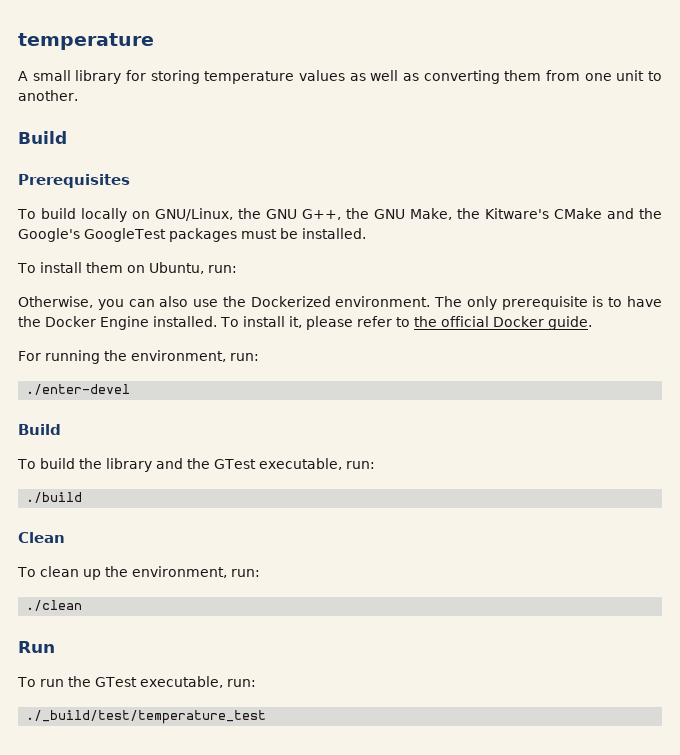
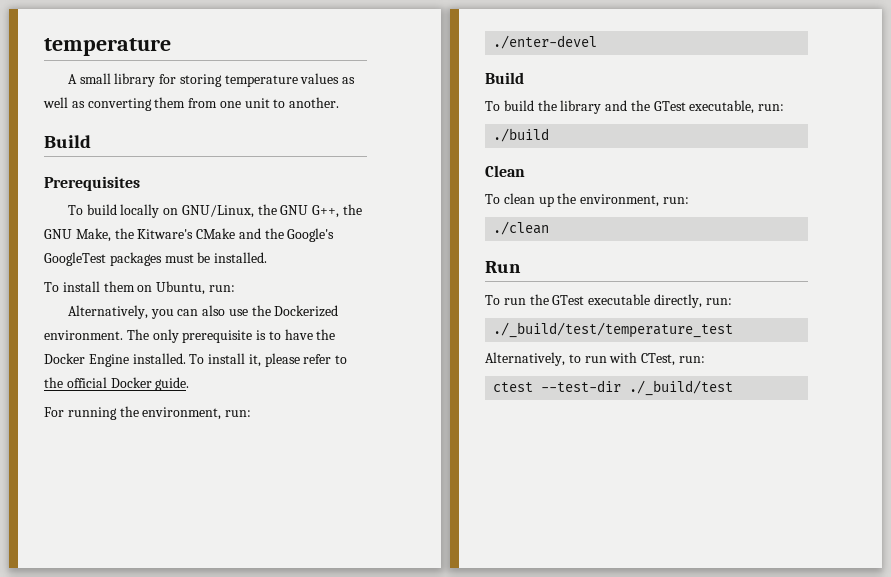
[18,296,93,308] Otherwise, -> [67,305,148,319] Alternatively,
[139,676,223,688] executable, -> [588,294,702,308] executable directly,
(267, 717) none -> [485,352,705,366] [493,380,734,396] // Alternatively, to run with CTest, run: // ctest --test-dir ./_build/test

